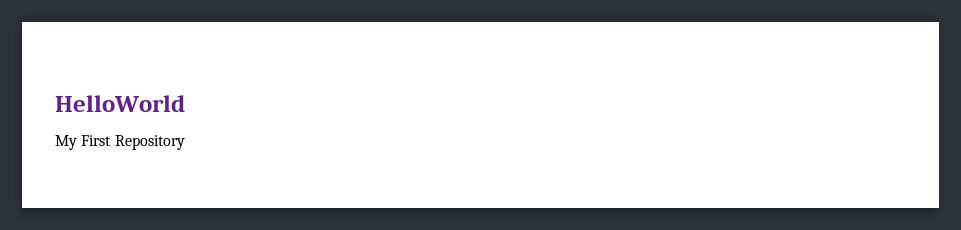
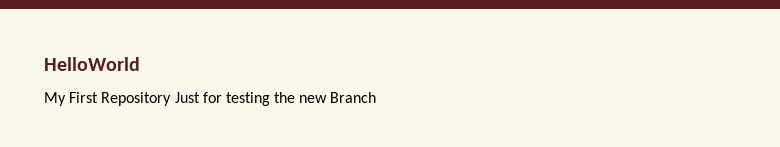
(185, 142) none -> [174,92,377,106] Just for testing the new Branch

